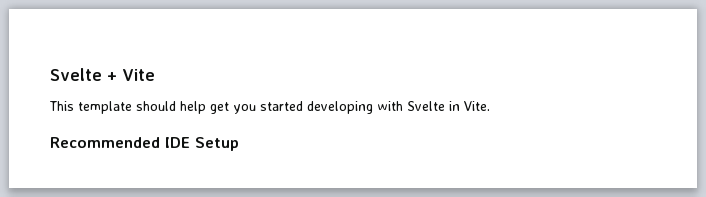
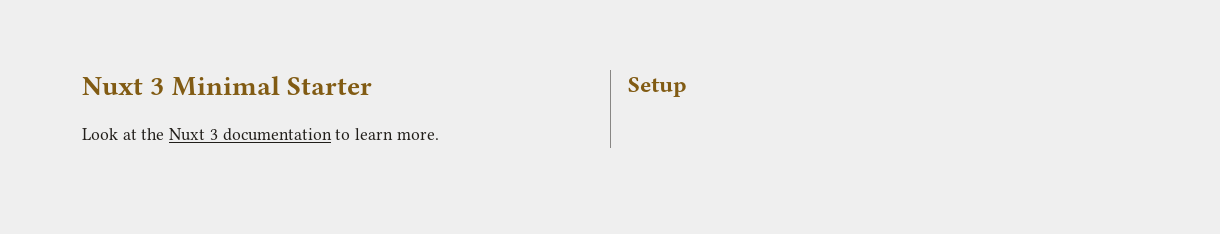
[50,68,155,81] [49,101,490,114] [50,137,190,148] Svelte + Vite // This template should help get you started developing with Svelte in Vite. // Recommended IDE -> [82,76,373,96] [82,128,439,141] Nuxt 3 Minimal Starter // Look at the Nuxt 3 documentation to learn more. //

